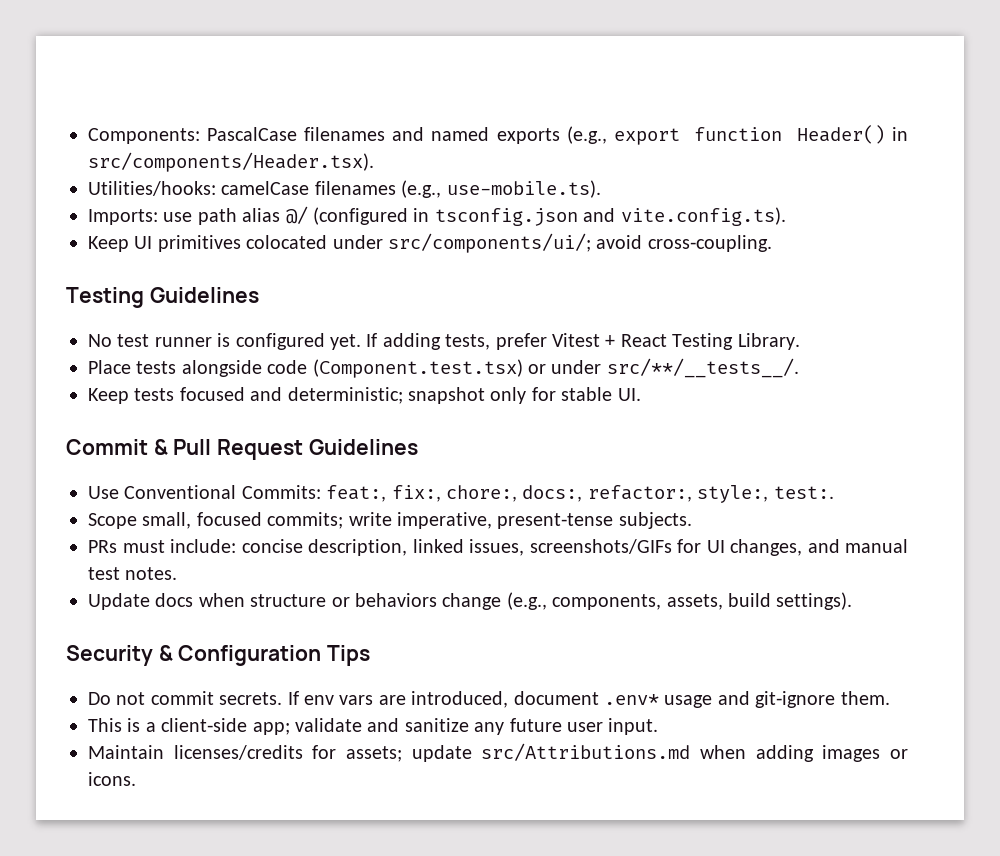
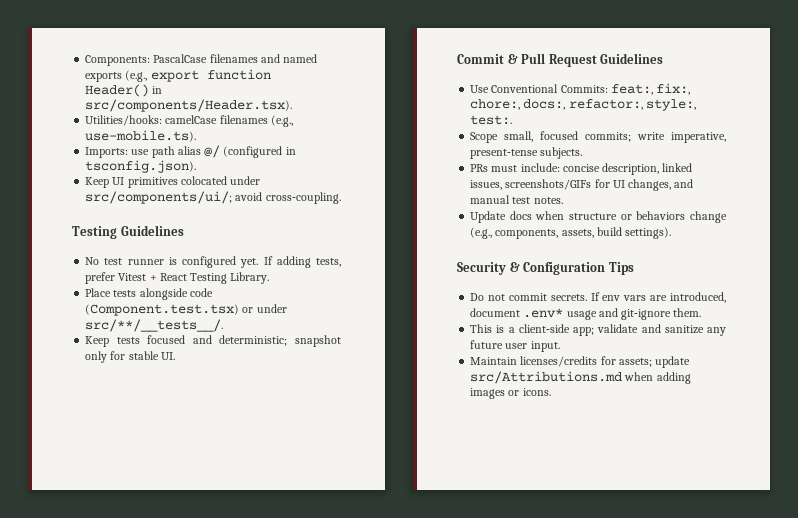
[434,207,786,226] tsconfig.json and vite.config.ts). -> [85,160,197,173] tsconfig.json).

